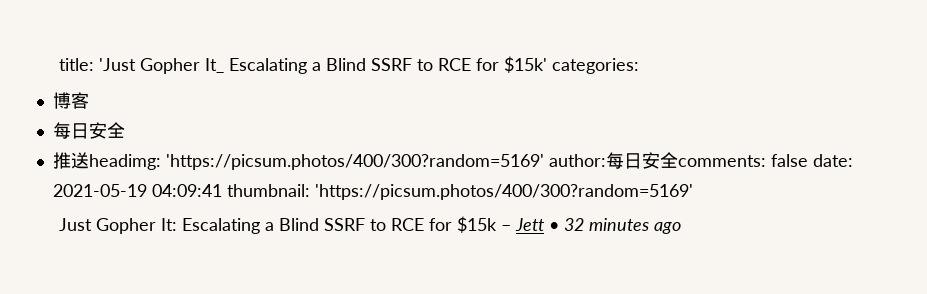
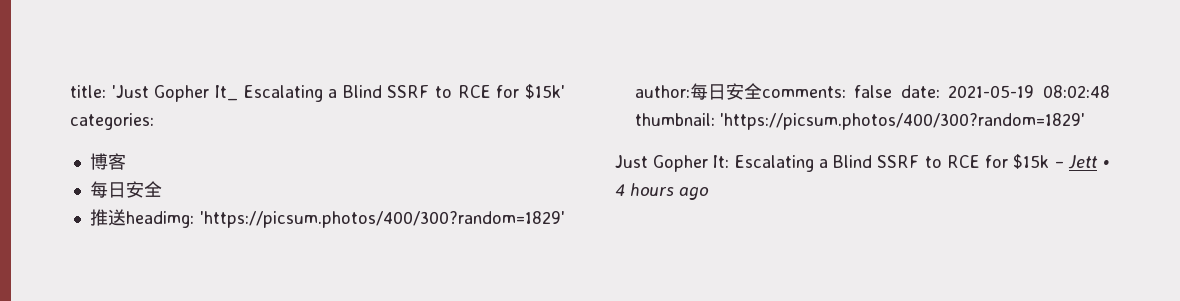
[165,154,544,170] 'https://picsum.photos/400/300?random=5169' -> [200,211,566,228] 'https://picsum.photos/400/300?random=1829'
[151,184,693,200] 04:09:41 thumbnail: 'https://picsum.photos/400/300?random=5169' -> [1043,85,1110,98] [634,113,1085,130] 08:02:48 thumbnail: 'https://picsum.photos/400/300?random=1829'
[564,218,650,231] 32 minutes -> [615,183,674,196] 4 hours

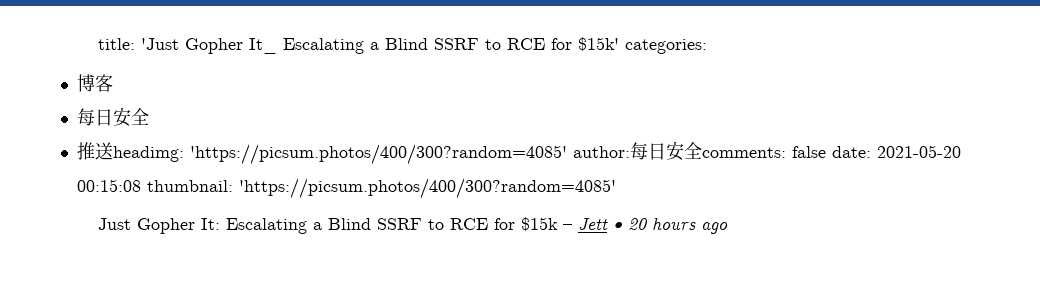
[200,211,566,228] 'https://picsum.photos/400/300?random=1829' -> [189,144,567,165] 'https://picsum.photos/400/300?random=4085'
[948,85,1110,98] [634,113,1085,130] 2021-05-19 08:02:48 thumbnail: 'https://picsum.photos/400/300?random=1829' -> [876,145,961,158] [76,178,616,199] 2021-05-20 00:15:08 thumbnail: 'https://picsum.photos/400/300?random=4085'
[615,184,625,196] 4 -> [627,218,647,230] 20

